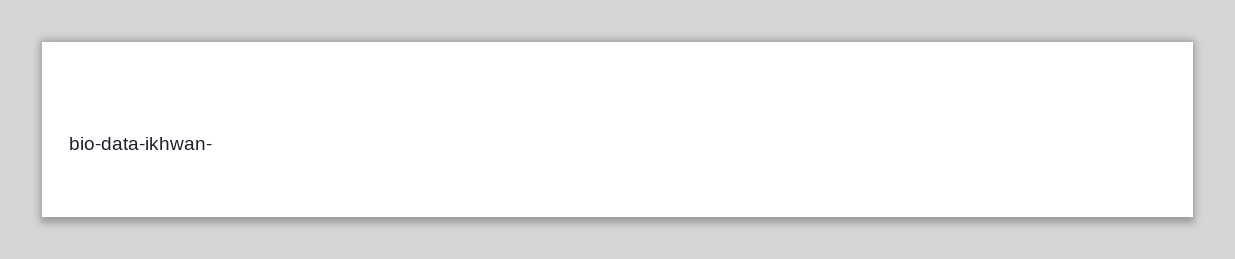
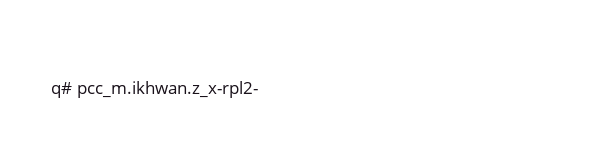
[69,137,212,150] bio-data-ikhwan- -> [51,81,258,98] q# pcc_m.ikhwan.z_x-rpl2-

